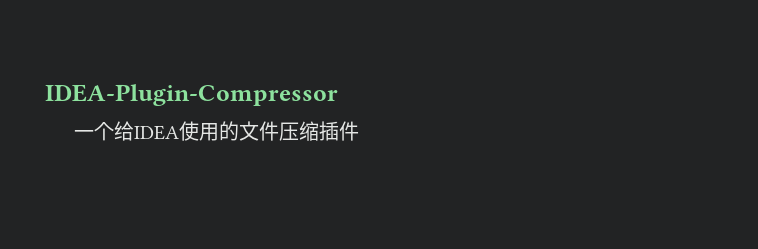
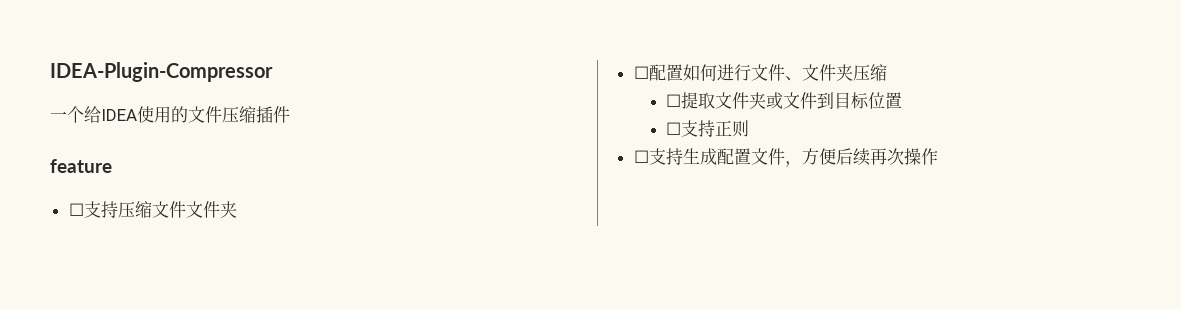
(359, 131) none -> [50,159,112,173] [68,201,237,218] [633,64,887,81] [666,92,903,109] [666,120,750,137] [633,148,938,167] // feature // ☐支持压缩文件文件夹 // ☐配置如何进行文件、文件夹压缩 // ☐提取文件夹或文件到目标位置 // ☐支持正则 // ☐支持生成配置文件，方便后续再次操作

